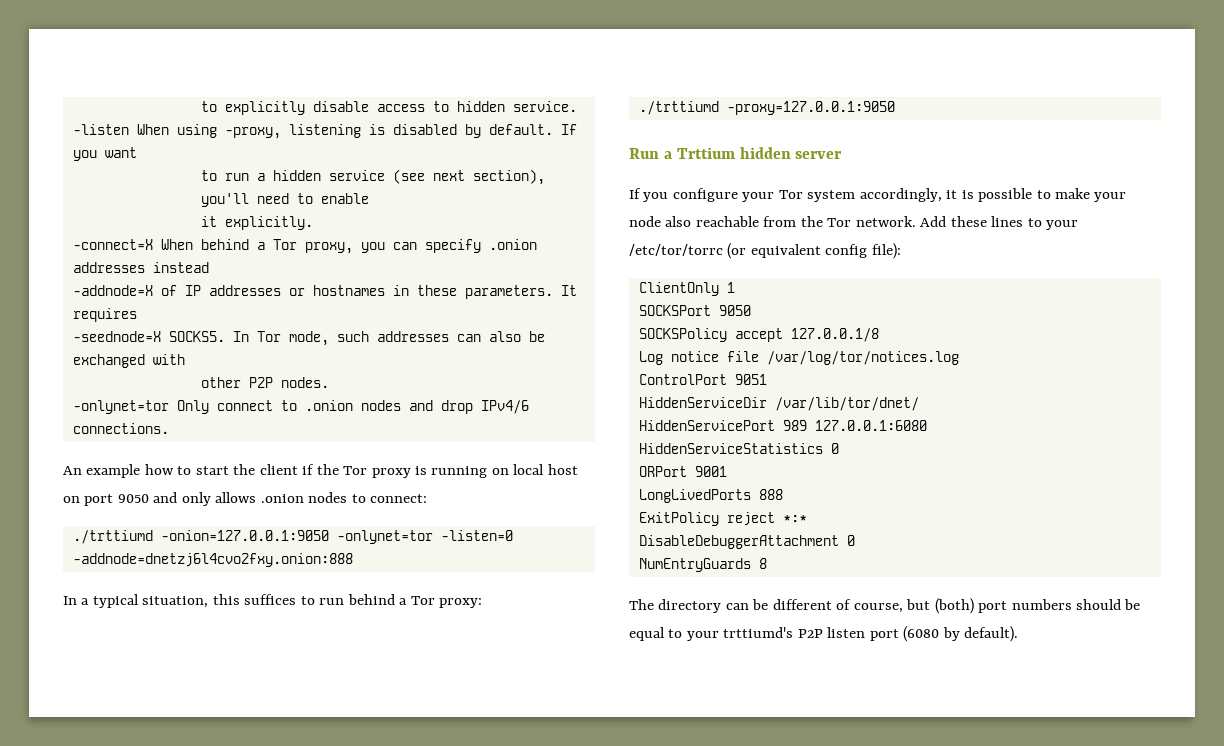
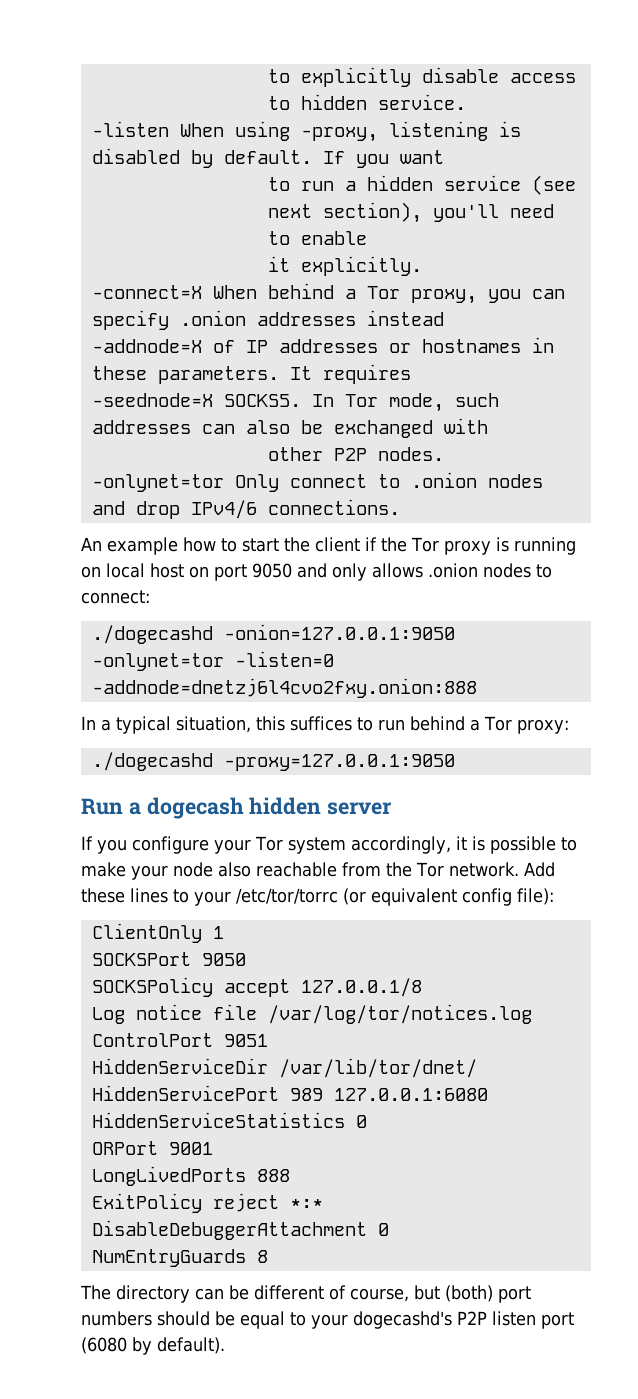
[72,530,153,544] ./trttiumd -> [91,625,213,644] ./dogecashd
[638,101,719,115] ./trttiumd -> [91,752,213,771] ./dogecashd
[676,147,735,159] Trttium -> [146,797,244,819] dogecash
[723,627,794,638] trttiumd's -> [353,1311,452,1329] dogecashd's

